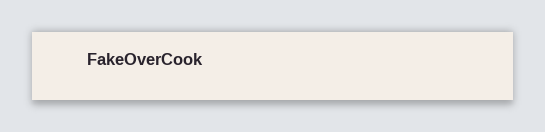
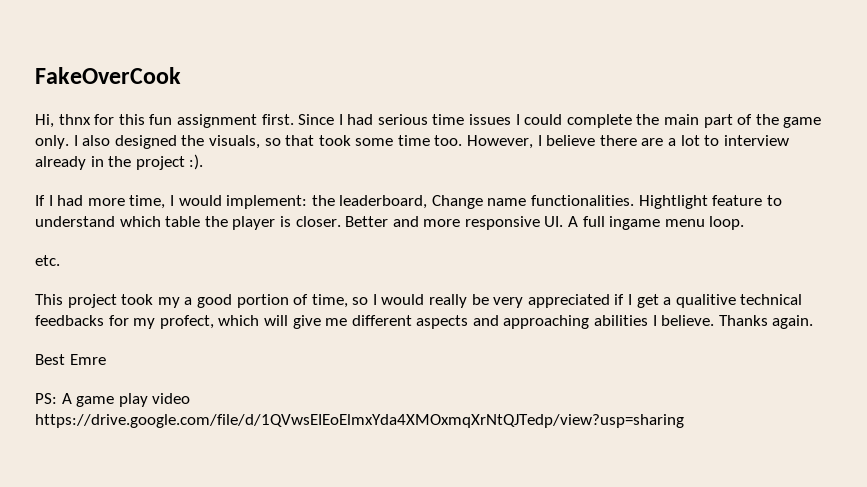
(203, 59) none -> [35,114,822,128] [35,135,789,149] [35,154,204,170] [35,195,782,209] [35,216,745,230] [35,255,60,266] [35,294,803,308] [35,315,814,329] [35,354,106,365] [35,393,191,407] [35,414,684,428] // Hi, thnx for this fun assignment first. Since I had serious time issues I could complete the main part of the game only. I also designed the visuals, so that took some time too. However, I believe there are a lot to interview already in the project :). // If I had more time, I would implement: the leaderboard, Change name functionalities. Hightlight feature to understand which table the player is closer. Better and more responsive UI. A full ingame menu loop. // etc. // This project took my a good portion of time, so I would really be very appreciated if I get a qualitive technical feedbacks for my profect, which will give me different aspects and approaching abilities I believe. Thanks again. // Best Emre // PS: A game play video https://drive.google.com/file/d/1QVwsEIEoElmxYda4XMOxmqXrNtQJTedp/view?usp=sharing

